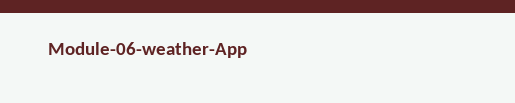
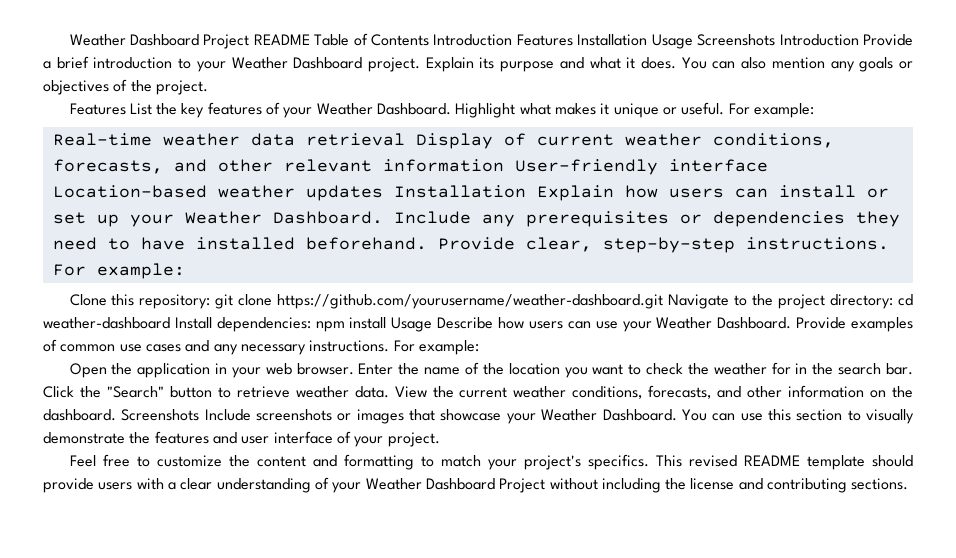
[48,42,247,58] Module-06-weather-App -> [69,33,914,49] [43,56,913,72] [43,79,208,95] [69,102,814,118] [52,133,834,149] [52,159,768,175] [52,185,889,201] [52,211,900,227] [52,237,889,253] [52,263,185,279] [69,294,914,309] [43,317,914,332] [43,339,479,355] [69,362,913,378] [43,385,914,399] [43,409,915,424] [43,431,440,447] [69,454,913,470] [43,477,909,493] Weather Dashboard Project README Table of Contents Introduction Features Installation Usage Screenshots Introduction Provide a brief introduction to your Weather Dashboard project. Explain its purpose and what it does. You can also mention any goals or objectives of the project. // Features List the key features of your Weather Dashboard. Highlight what makes it unique or useful. For example: // Real-time weather data retrieval Display of current weather conditions, forecasts, and other relevant information User-friendly interface Location-based weather updates Installation Explain how users can install or set up your Weather Dashboard. Include any prerequisites or dependencies they need to have installed beforehand. Provide clear, step-by-step instructions. For example: // Clone this repository: git clone https://github.com/yourusername/weather-dashboard.git Navigate to the project directory: cd weather-dashboard Install dependencies: npm install Usage Describe how users can use your Weather Dashboard. Provide examples of common use cases and any necessary instructions. For example: // Open the application in your web browser. Enter the name of the location you want to check the weather for in the search bar. Click the "Search" button to retrieve weather data. View the current weather conditions, forecasts, and other information on the dashboard. Screenshots Include screenshots or images that showcase your Weather Dashboard. You can use this section to visually demonstrate the features and user interface of your project. // Feel free to customize the content and formatting to match your project's specifics. This revised README template should provide users with a clear understanding of your Weather Dashboard Project without including the license and contributing sections.

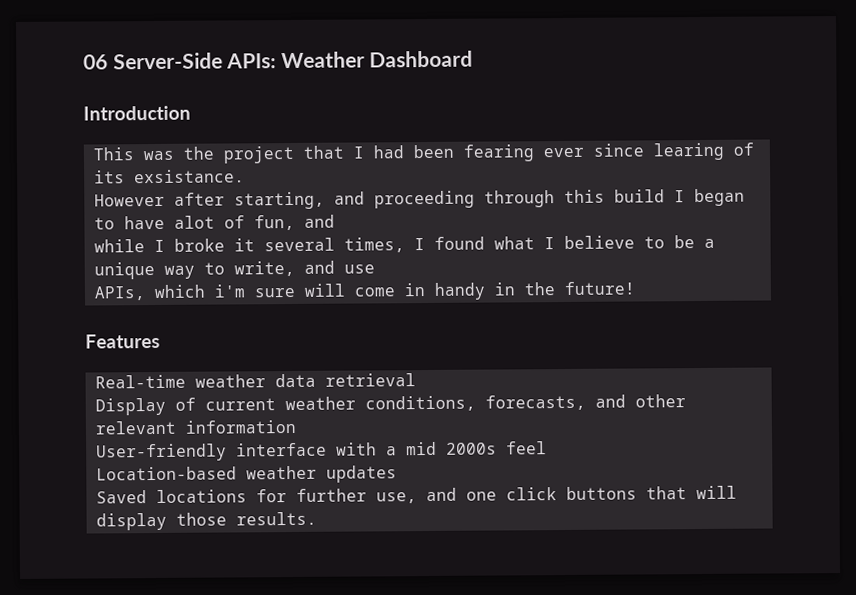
[69,33,914,49] [43,56,913,72] [43,79,208,95] [69,102,814,118] Weather Dashboard Project README Table of Contents Introduction Features Installation Usage Screenshots Introduction Provide a brief introduction to your Weather Dashboard project. Explain its purpose and what it does. You can also mention any goals or objectives of the project. // Features List the key features of your Weather Dashboard. Highlight what makes it unique or useful. For example: -> [83,50,474,70] [83,105,191,121] [92,142,754,164] [93,169,245,184] [93,188,745,210] [93,214,335,231] [93,235,715,253] [93,260,375,280] [93,281,635,301] [85,333,160,349] 06 Server-Side APIs: Weather Dashboard // Introduction // This was the project that I had been fearing ever since learing of its exsistance. // However after starting, and proceeding through this build I began to have alot of fun, and // while I broke it several times, I found what I believe to be a unique way to write, and use // APIs, which i'm sure will come in handy in the future! // Features
(405, 139) none -> (416, 380) //
(504, 165) none -> (296, 426) //
[52,185,889,201] [52,211,900,227] [52,237,889,253] [52,263,185,279] [69,294,914,309] [43,317,914,332] [43,339,479,355] [69,362,913,378] [43,385,914,399] [43,409,915,424] [43,431,440,447] [69,454,913,470] [43,477,909,493] Location-based weather updates Installation Explain how users can install or set up your Weather Dashboard. Include any prerequisites or dependencies they need to have installed beforehand. Provide clear, step-by-step instructions. For example: // Clone this repository: git clone https://github.com/yourusername/weather-dashboard.git Navigate to the project directory: cd weather-dashboard Install dependencies: npm install Usage Describe how users can use your Weather Dashboard. Provide examples of common use cases and any necessary instructions. For example: // Open the application in your web browser. Enter the name of the location you want to check the weather for in the search bar. Click the "Search" button to retrieve weather data. View the current weather conditions, forecasts, and other information on the dashboard. Screenshots Include screenshots or images that showcase your Weather Dashboard. You can use this section to visually demonstrate the features and user interface of your project. // Feel free to customize the content and formatting to match your project's specifics. This revised README template should provide users with a clear understanding of your Weather Dashboard Project without including the license and contributing sections. -> [335,441,547,456] [95,465,397,483] [95,485,737,504] [95,511,317,531] with a mid 2000s feel // Location-based weather updates // Saved locations for further use, and one click buttons that will display those results.

